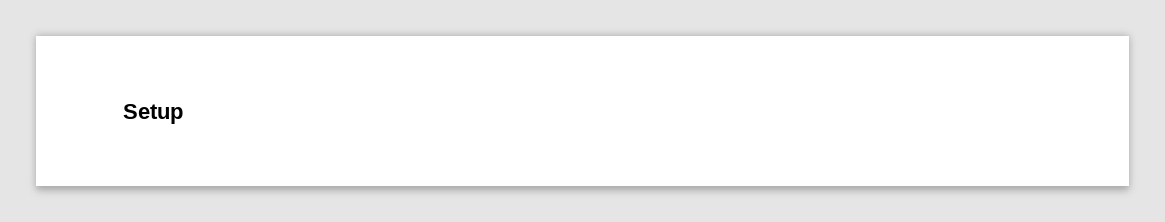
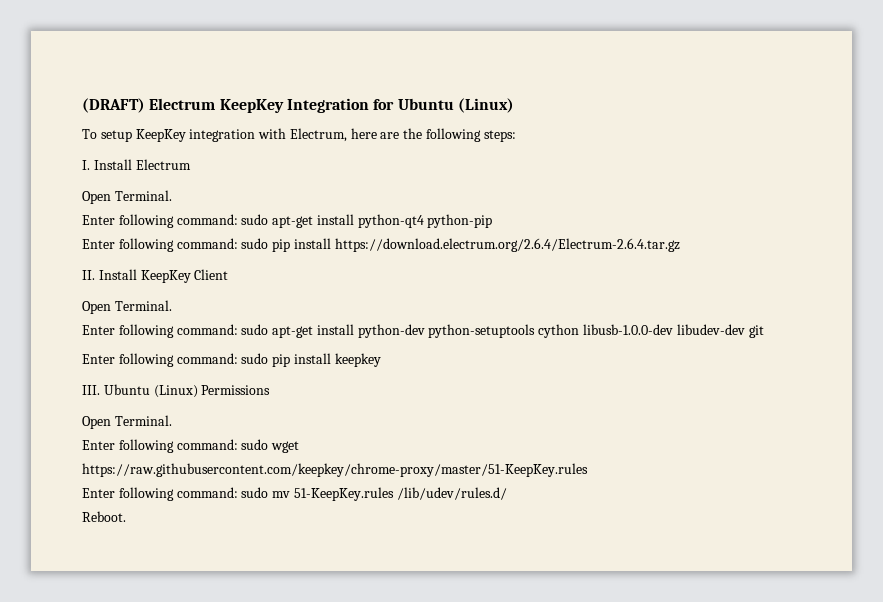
[123,104,183,124] Setup -> [82,98,514,113] [82,128,516,142] [82,159,191,170] [82,190,172,204] [82,214,493,228] [82,238,680,252] [82,269,229,283] [82,300,172,314] [82,324,764,338] [82,353,381,367] [82,384,271,398] [82,415,172,429] [82,439,300,453] [82,463,588,477] [82,487,507,501] [82,511,126,522] (DRAFT) Electrum KeepKey Integration for Ubuntu (Linux) // To setup KeepKey integration with Electrum, here are the following steps: // I. Install Electrum // Open Terminal. // Enter following command: sudo apt-get install python-qt4 python-pip // Enter following command: sudo pip install https://download.electrum.org/2.6.4/Electrum-2.6.4.tar.gz // II. Install KeepKey Client // Open Terminal. // Enter following command: sudo apt-get install python-dev python-setuptools cython libusb-1.0.0-dev libudev-dev git // Enter following command: sudo pip install keepkey // III. Ubuntu (Linux) Permissions // Open Terminal. // Enter following command: sudo wget https://raw.githubusercontent.com/keepkey/chrome-proxy/master/51-KeepKey.rules // Enter following command: sudo mv 51-KeepKey.rules /lib/udev/rules.d/ // Reboot.

